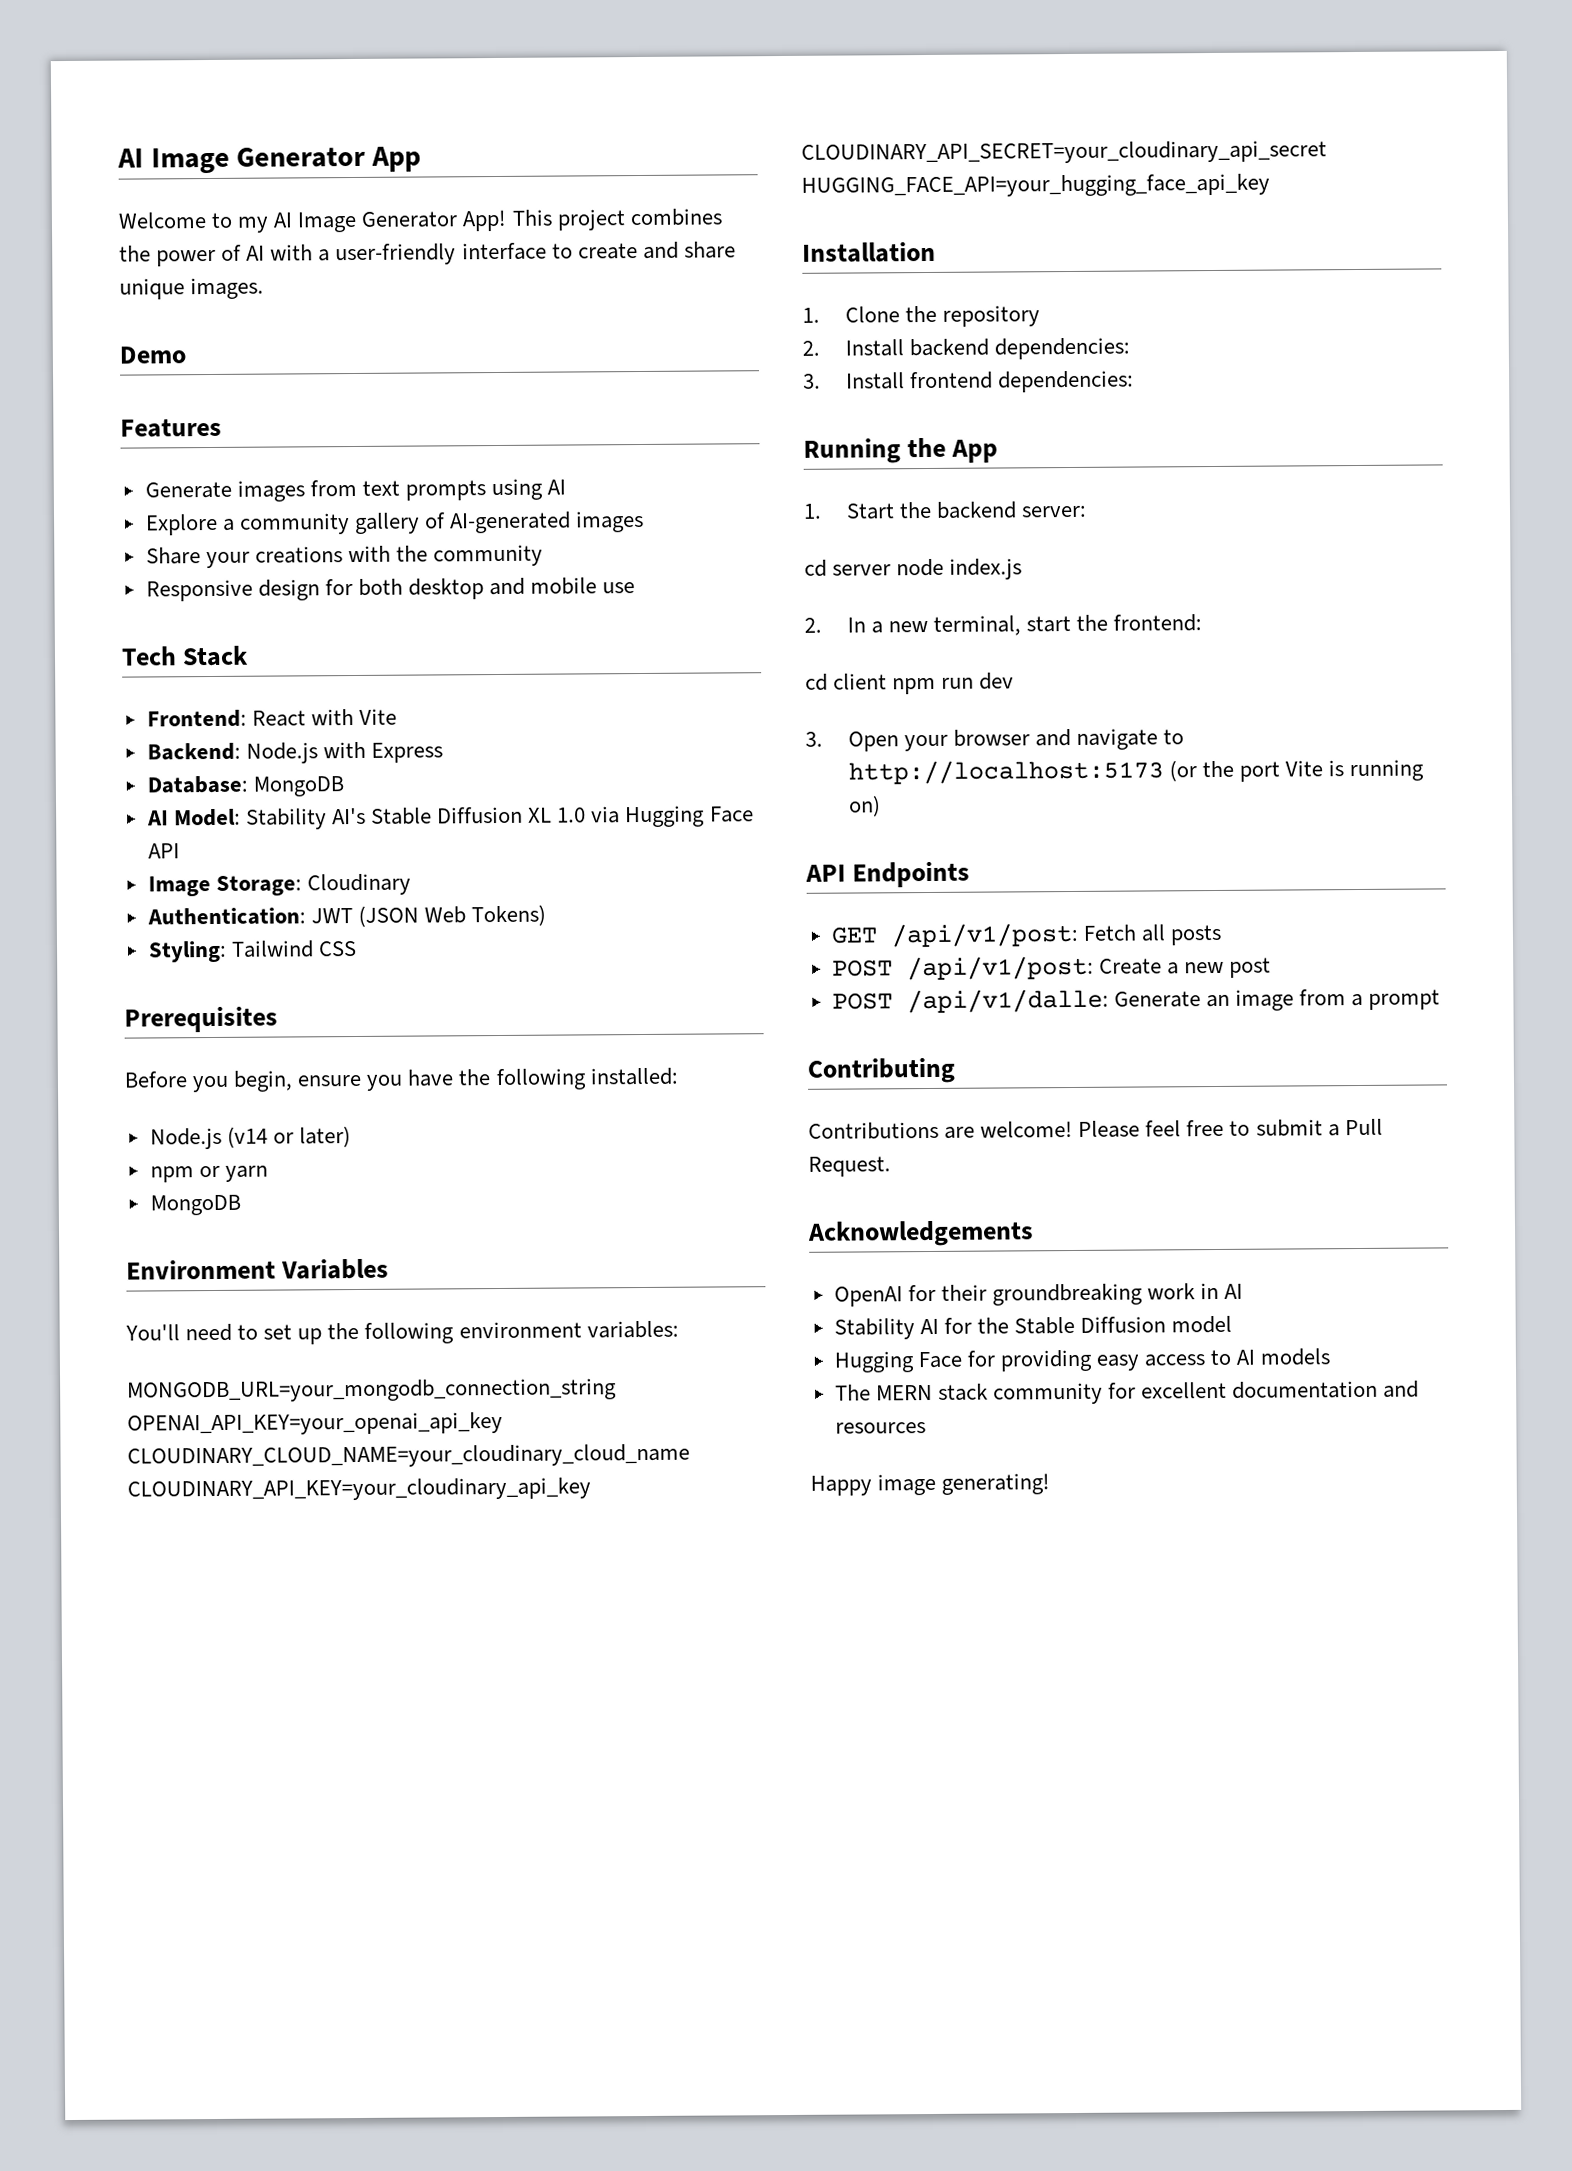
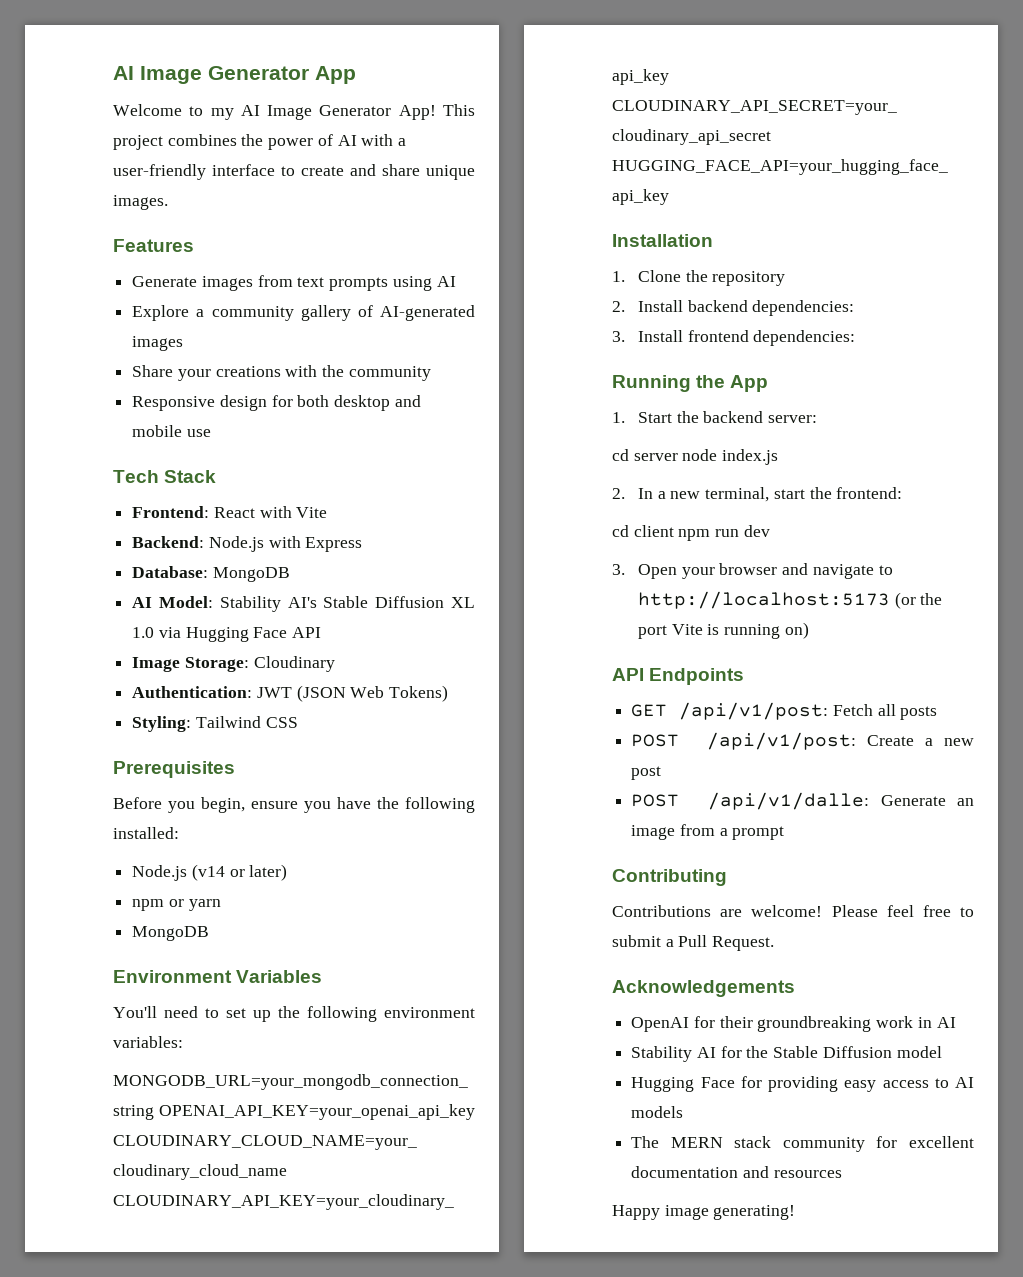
[119,346,186,364] // Demo -> (168, 202) none

